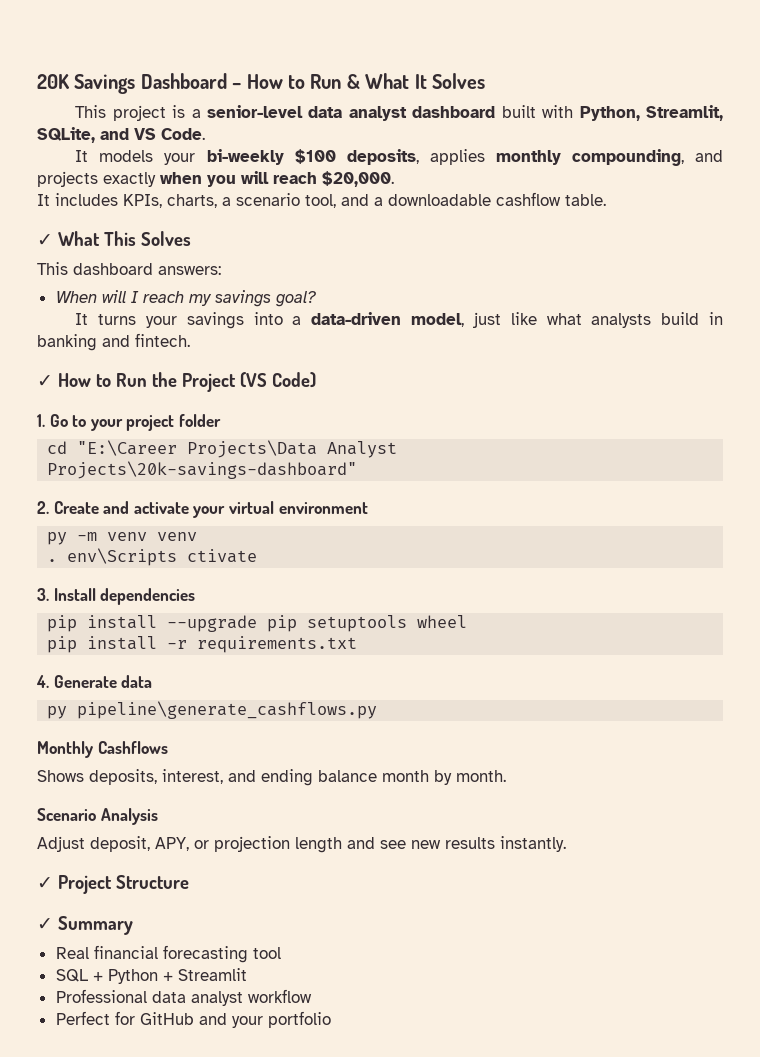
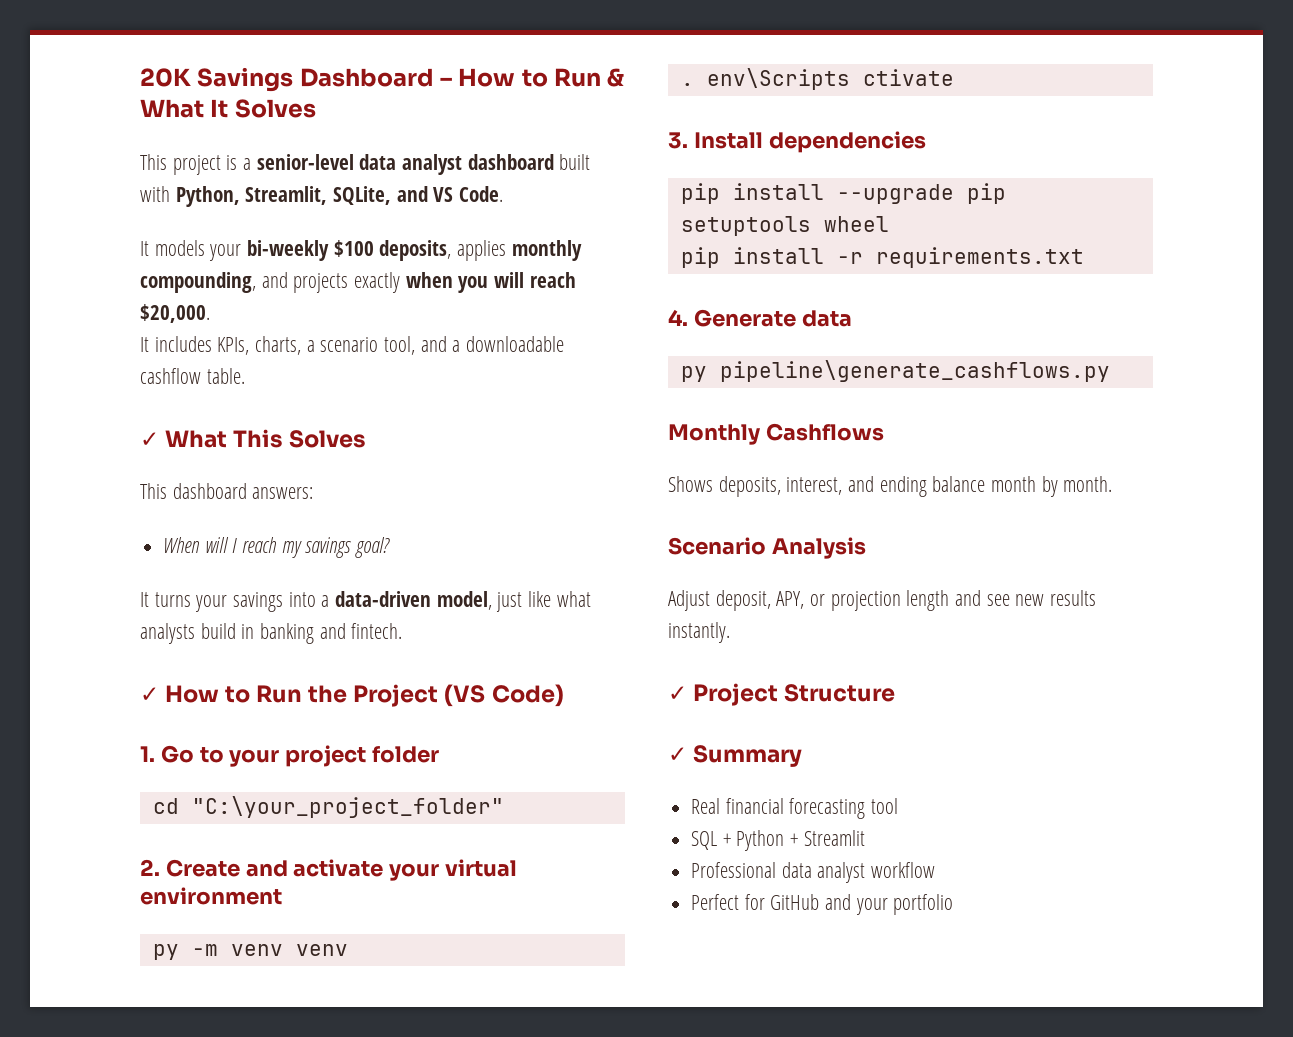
[77,440,398,458] [47,461,358,479] "E:\Career Projects\Data Analyst Projects\20k-savings-dashboard" -> [191,796,504,818] "C:\your_project_folder"

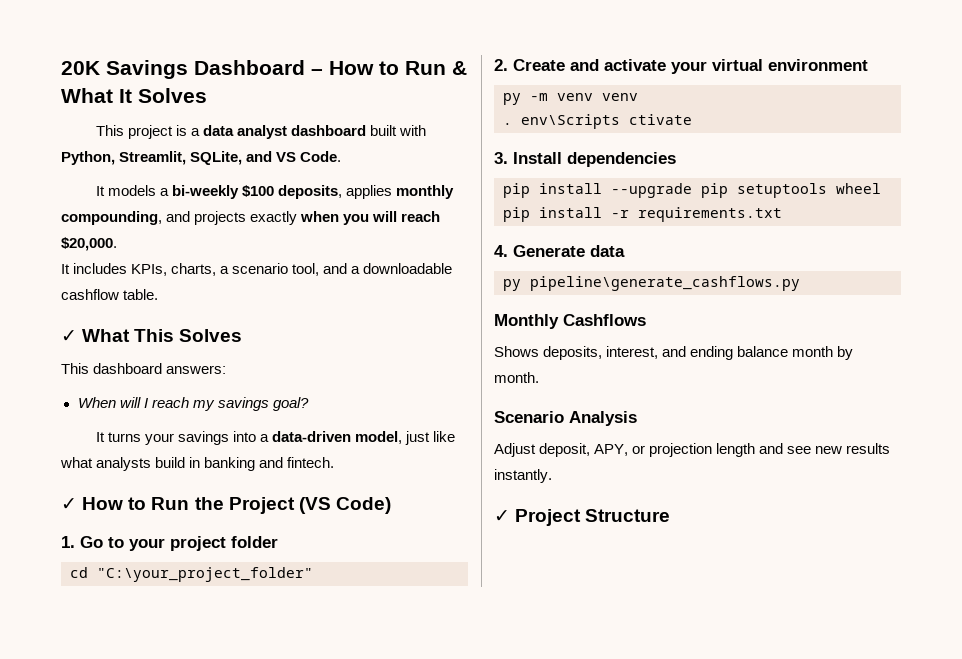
[256,154,354,170] senior-level -> (200, 132) none
[209,244,242,261] your -> [159,188,169,196] a
[668,745,803,767] [691,798,899,819] [691,830,865,851] [691,862,936,883] [691,894,954,915] // ✓ Summary // Real financial forecasting tool // SQL + Python + Streamlit // Professional data analyst workflow // Perfect for GitHub and your portfolio -> (671, 515) none

